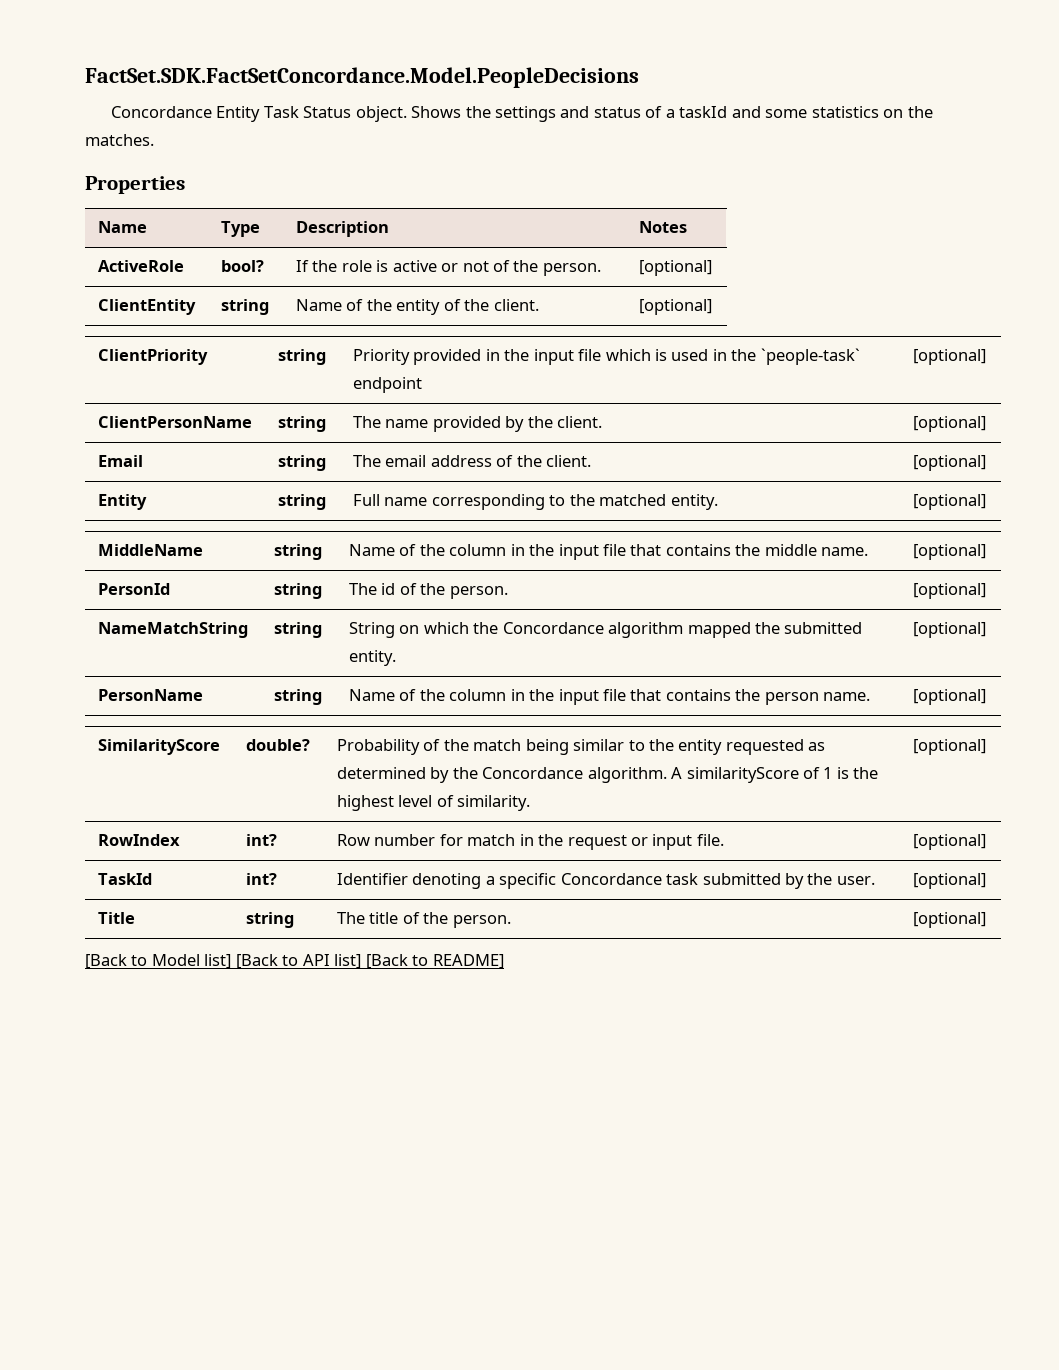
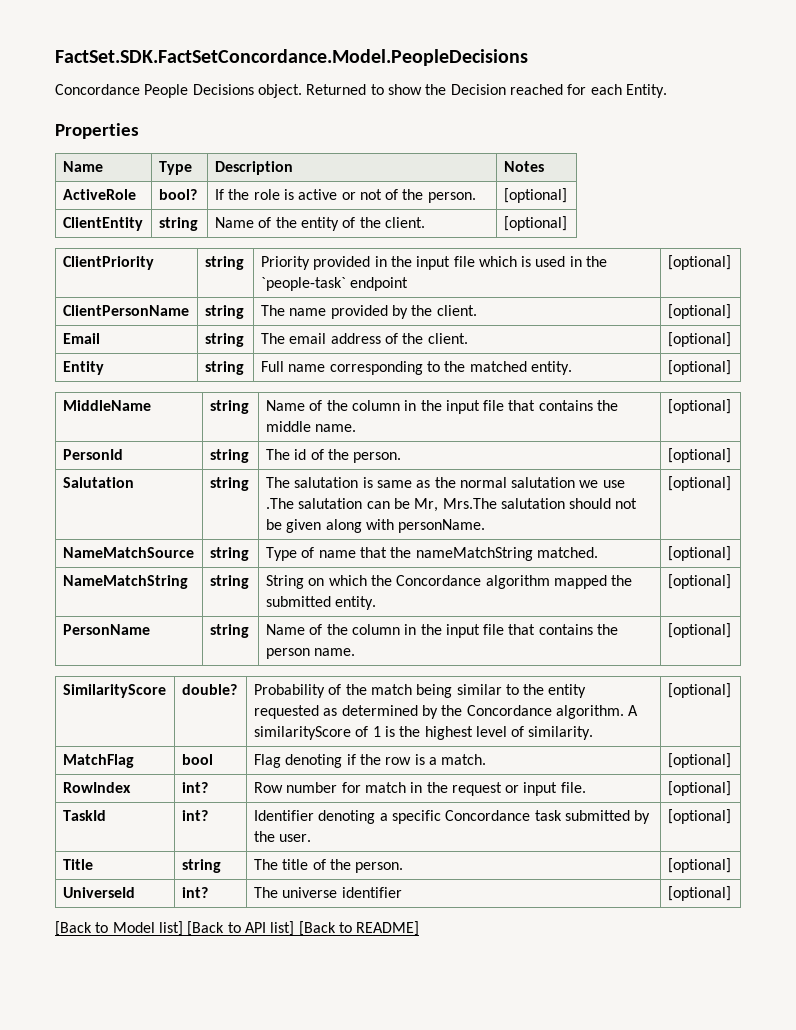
[216,106,933,122] [85,134,154,146] Entity Task Status object. Shows the settings and status of a taskId and some statistics on the matches. -> [144,84,667,98] People Decisions object. Returned to show the Decision reached for each Entity.
(986, 591) none -> [62,477,134,488] [209,477,249,491] [265,477,625,488] [265,498,638,512] [265,519,486,533] [667,476,731,491] [62,547,194,558] [209,547,249,561] [265,547,598,561] [667,546,731,561] // Salutation | string | The salutation is same as the normal salutation we use .The salutation can be Mr, Mrs.The salutation should not be given along with personName. | [optional] // NameMatchSource | string | Type of name that the nameMatchString matched. | [optional]
(986, 747) none -> [62,754,134,768] [181,754,213,765] [253,754,487,768] [667,753,731,768] // MatchFlag | bool | Flag denoting if the row is a match. | [optional]
(986, 920) none -> [62,887,135,898] [181,887,208,898] [253,887,402,898] [667,886,731,901] // UniverseId | int? | The universe identifier | [optional]

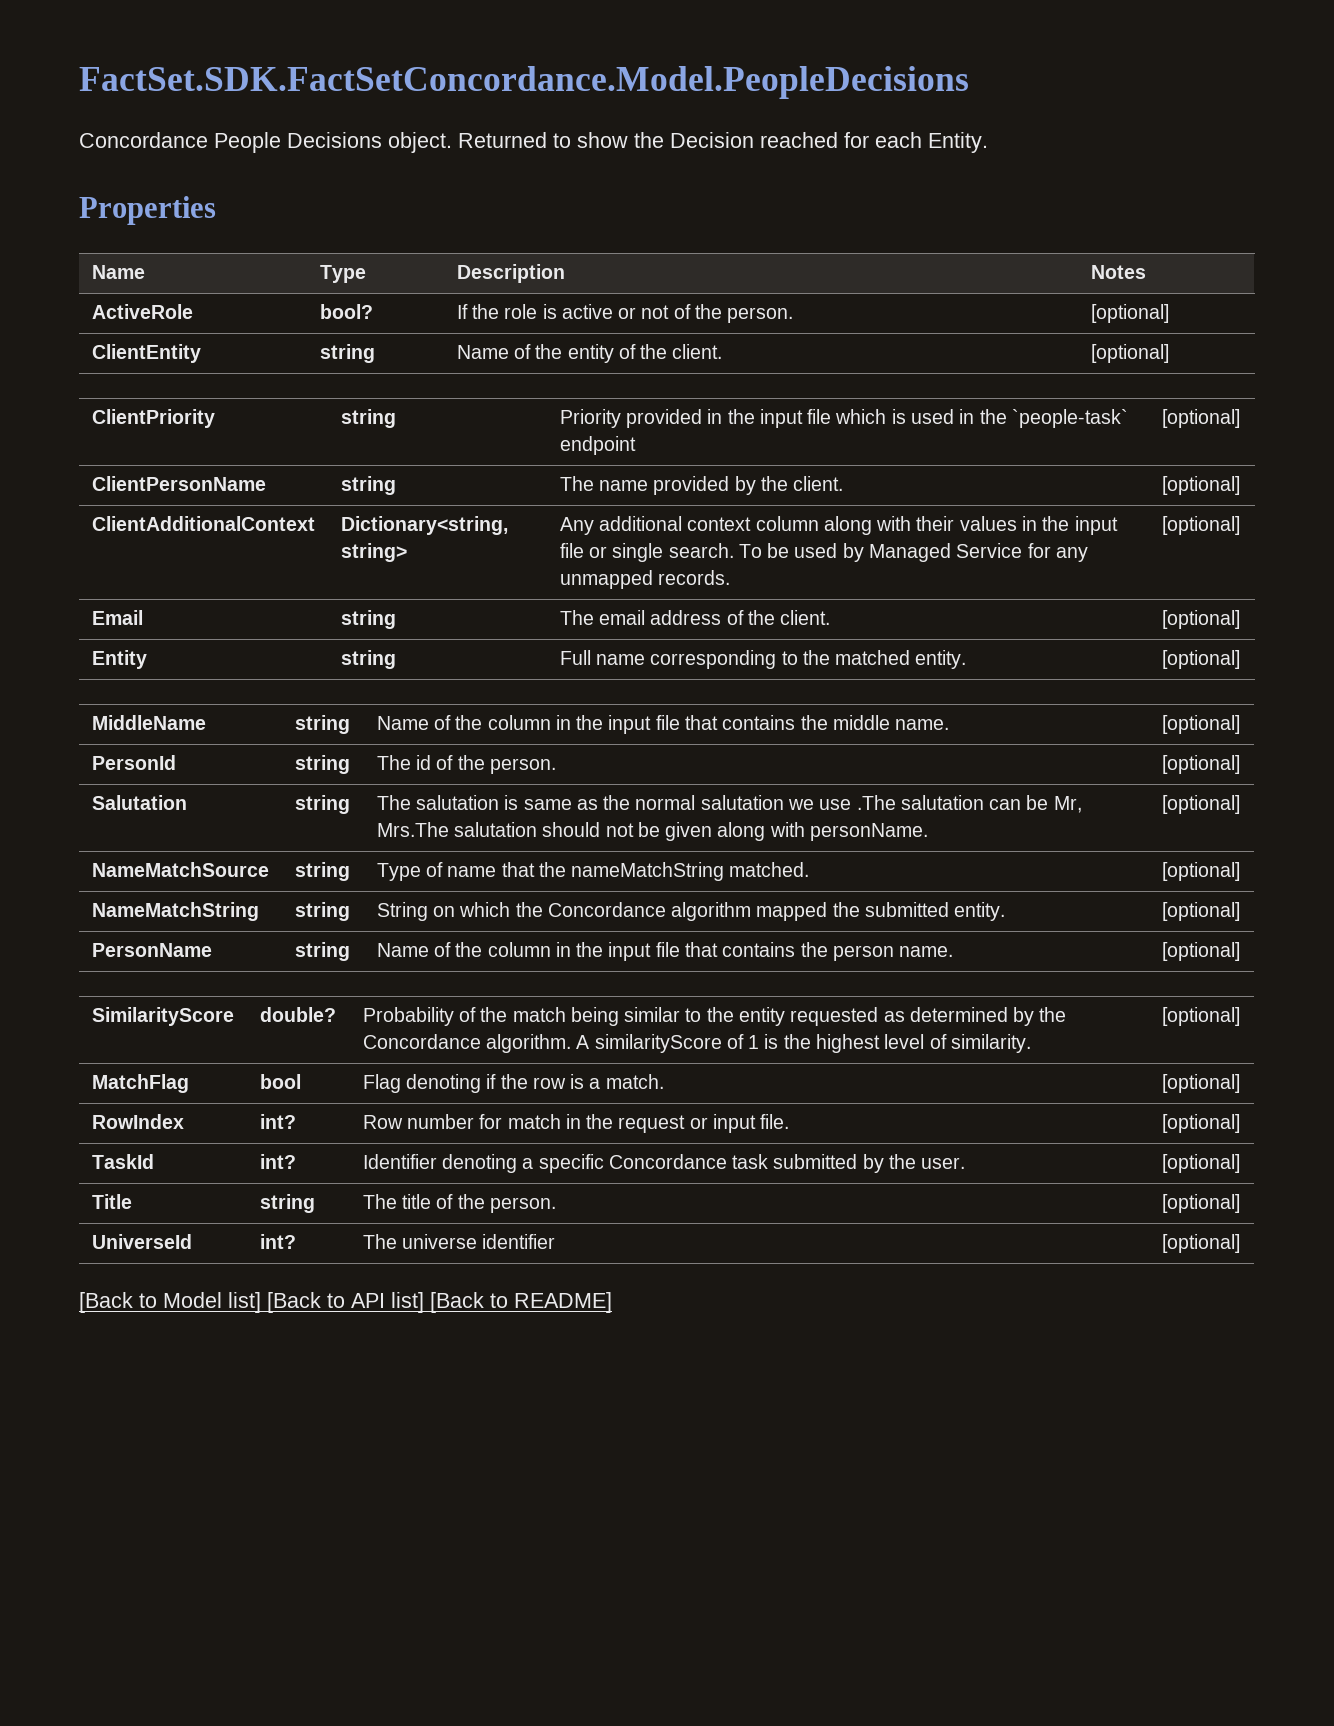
(731, 311) none -> [91,516,315,531] [340,516,508,535] [340,543,407,562] [559,516,1118,535] [559,543,1088,562] [559,570,731,589] [1161,516,1240,535] // ClientAdditionalContext | Dictionary<string, string> | Any additional context column along with their values in the input file or single search. To be used by Managed Service for any unmapped records. | [optional]

